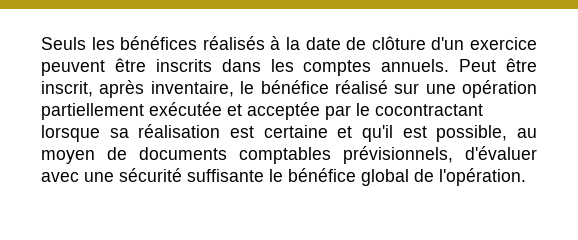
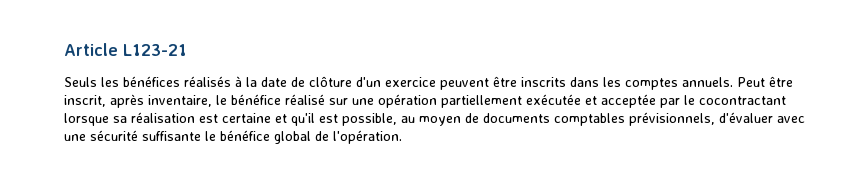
(41, 43) none -> [64,43,187,56] Article L123-21 //

